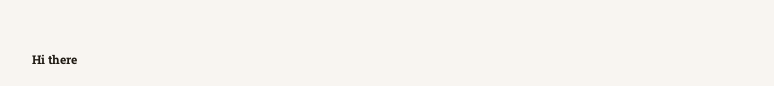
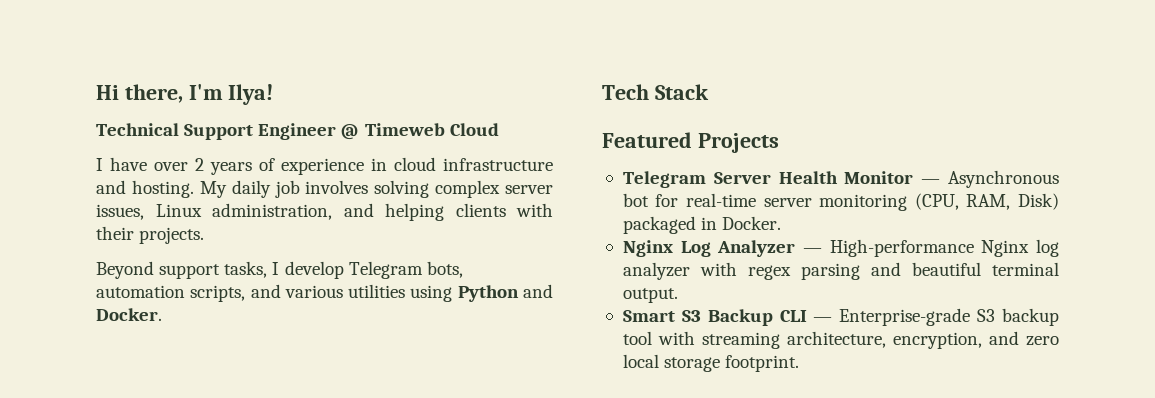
[48,54,78,65] there -> [124,84,274,105] [96,123,499,140] [96,157,553,175] [96,180,553,198] [96,203,553,221] [96,226,205,244] [96,261,463,279] [96,284,553,302] [96,308,162,321] [602,84,709,100] [602,132,779,153] [622,170,1059,188] [622,193,1059,211] [622,216,782,234] [622,239,1059,257] [622,262,1059,280] [622,288,678,303] [622,308,1059,326] [622,331,1059,349] [622,354,800,372] there, I'm Ilya! // Technical Support Engineer @ Timeweb Cloud // I have over 2 years of experience in cloud infrastructure and hosting. My daily job involves solving complex server issues, Linux administration, and helping clients with their projects. // Beyond support tasks, I develop Telegram bots, automation scripts, and various utilities using Python and Docker. // Tech Stack // Featured Projects // Telegram Server Health Monitor — Asynchronous bot for real-time server monitoring (CPU, RAM, Disk) packaged in Docker. // Nginx Log Analyzer — High-performance Nginx log analyzer with regex parsing and beautiful terminal output. // Smart S3 Backup CLI — Enterprise-grade S3 backup tool with streaming architecture, encryption, and zero local storage footprint.

